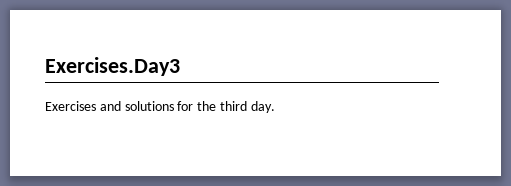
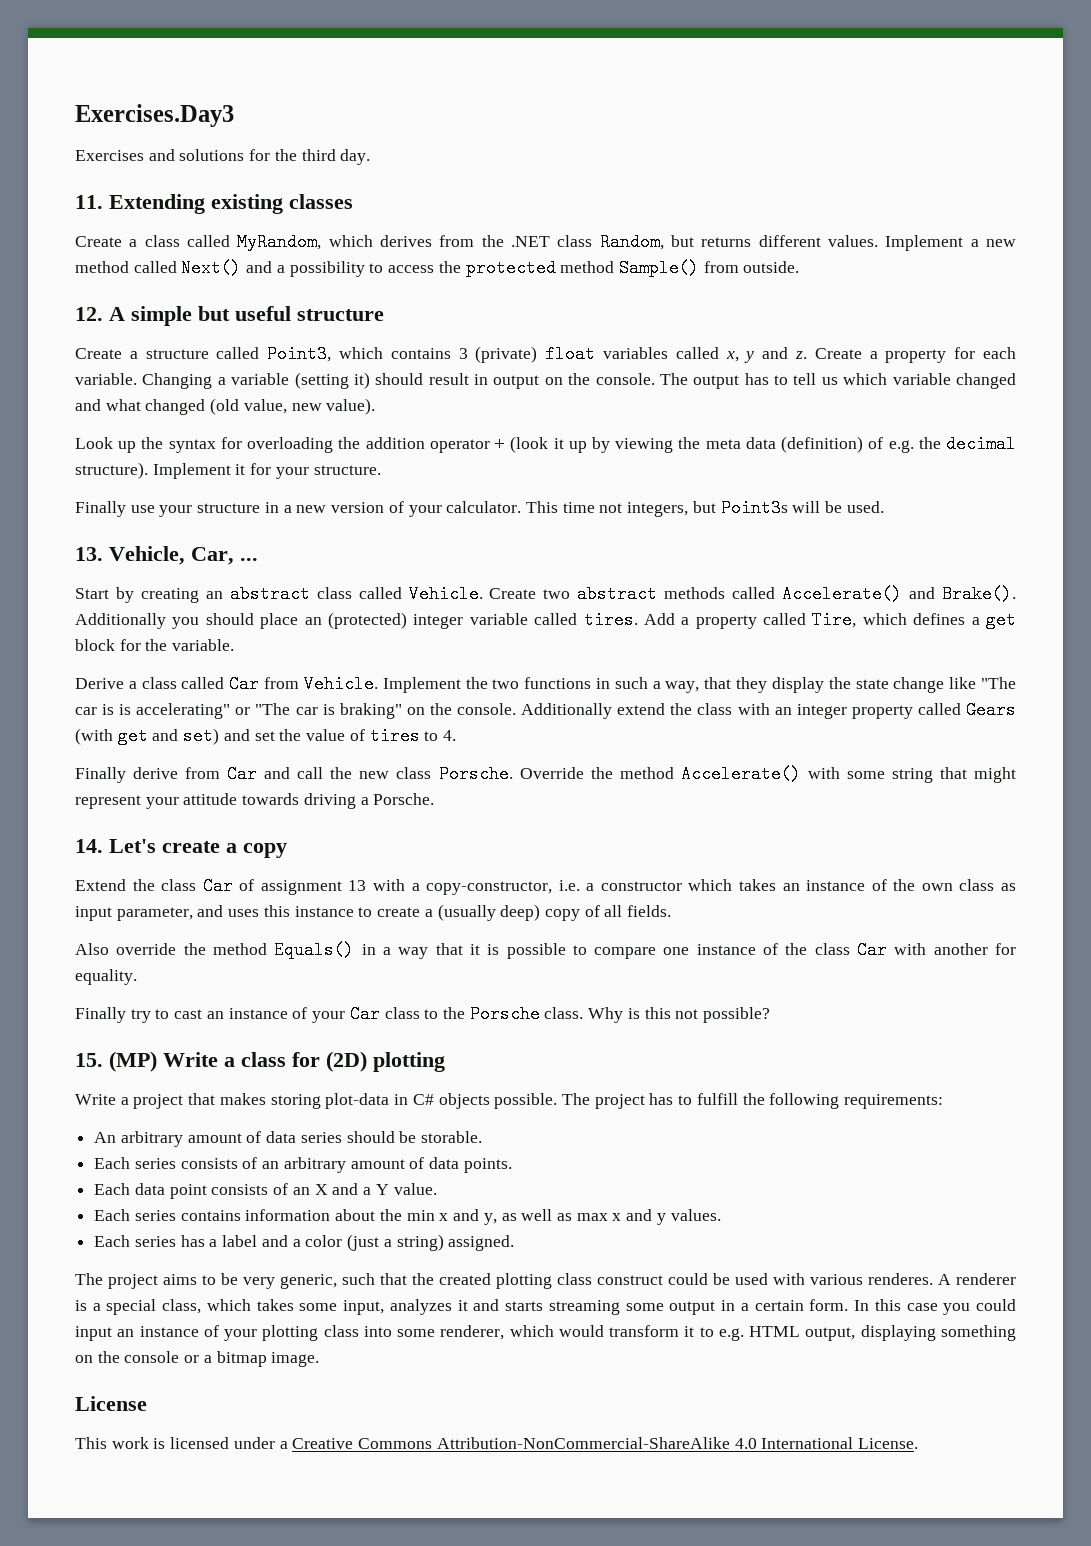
(275, 107) none -> [75,194,353,214] [75,233,1017,251] [75,259,800,277] [75,306,384,326] [75,345,1016,363] [75,372,1017,389] [75,398,376,415] [75,435,1017,453] [75,462,381,479] [75,499,884,517] [75,546,258,565] [75,585,1016,603] [75,611,1017,629] [75,639,235,651] [75,675,1017,693] [75,701,1016,719] [75,727,456,745] [75,765,1016,783] [75,793,435,809] [75,839,287,858] [75,877,1016,895] [75,904,672,921] [75,941,1017,959] [75,969,137,985] [75,1005,771,1023] [75,1051,445,1072] [75,1093,944,1109] [94,1131,483,1147] [94,1157,512,1173] [94,1183,437,1199] [94,1209,721,1225] [94,1234,515,1251] [75,1273,1016,1289] [75,1299,1017,1315] [75,1325,1017,1341] [75,1351,320,1367] [75,1396,147,1411] [75,1437,918,1449] // 11. Extending existing classes // Create a class called MyRandom, which derives from the .NET class Random, but returns different values. Implement a new method called Next() and a possibility to access the protected method Sample() from outside. // 12. A simple but useful structure // Create a structure called Point3, which contains 3 (private) float variables called x, y and z. Create a property for each variable. Changing a variable (setting it) should result in output on the console. The output has to tell us which variable changed and what changed (old value, new value). // Look up the syntax for overloading the addition operator + (look it up by viewing the meta data (definition) of e.g. the decimal structure). Implement it for your structure. // Finally use your structure in a new version of your calculator. This time not integers, but Point3s will be used. // 13. Vehicle, Car, ... // Start by creating an abstract class called Vehicle. Create two abstract methods called Accelerate() and Brake(). Additionally you should place an (protected) integer variable called tires. Add a property called Tire, which defines a get block for the variable. // Derive a class called Car from Vehicle. Implement the two functions in such a way, that they display the state change like "The car is is accelerating" or "The car is braking" on the console. Additionally extend the class with an integer property called Gears (with get and set) and set the value of tires to 4. // Finally derive from Car and call the new class Porsche. Override the method Accelerate() with some string that might represent your attitude towards driving a Porsche. // 14. Let's create a copy // Extend the class Car of assignment 13 with a copy-constructor, i.e. a constructor which takes an instance of the own class as input parameter, and uses this instance to create a (usually deep) copy of all fields. // Also override the method Equals() in a way that it is possible to compare one instance of the class Car with another for equality. // Finally try to cast an instance of your Car class to the Porsche class. Why is this not possible? // 15. (MP) Write a class for (2D) plotting // Write a project that makes storing plot-data in C# objects possible. The project has to fulfill the following requirements: // An arbitrary amount of data series should be storable. // Each series consists of an arbitrary amount of data points. // Each data point consists of an X and a Y value. // Each series contains information about the min x and y, as well as max x and y values. // Each series has a label and a color (just a string) assigned. // The project aims to be very generic, such that the created plotting class construct could be used with various renderes. A renderer is a special class, which takes some input, analyzes it and starts streaming some output in a certain form. In this case you could input an instance of your plotting class into some renderer, which would transform it to e.g. HTML output, displaying something on the console or a bitmap image. // License // This work is licensed under a Creative Commons Attribution-NonCommercial-ShareAlike 4.0 International License.

